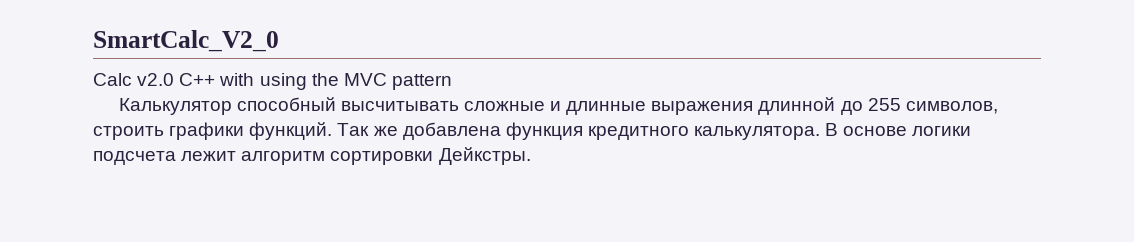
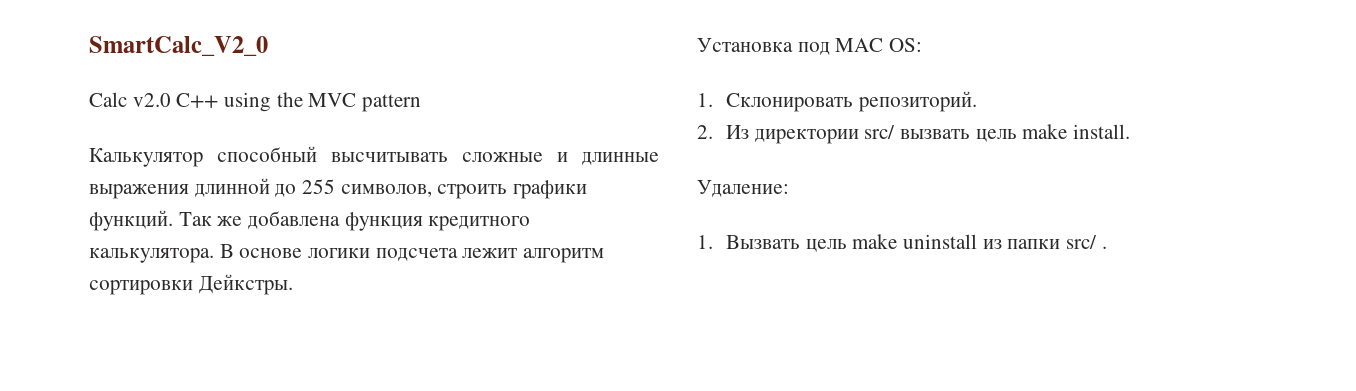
[219,73,255,86] with -> (219, 100) none
(531, 156) none -> [697,38,923,55] [697,91,977,112] [697,124,1131,144] [697,180,789,197] [697,234,1107,252] // Установка под MAC OS: // 1. Склонировать репозиторий. // 2. Из директории src/ вызвать цель make install. // Удаление: // 1. Вызвать цель make uninstall из папки src/ .

